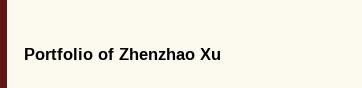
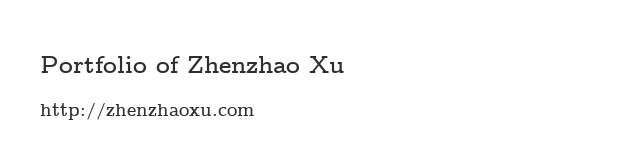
(221, 54) none -> [40,102,254,120] // http://zhenzhaoxu.com

